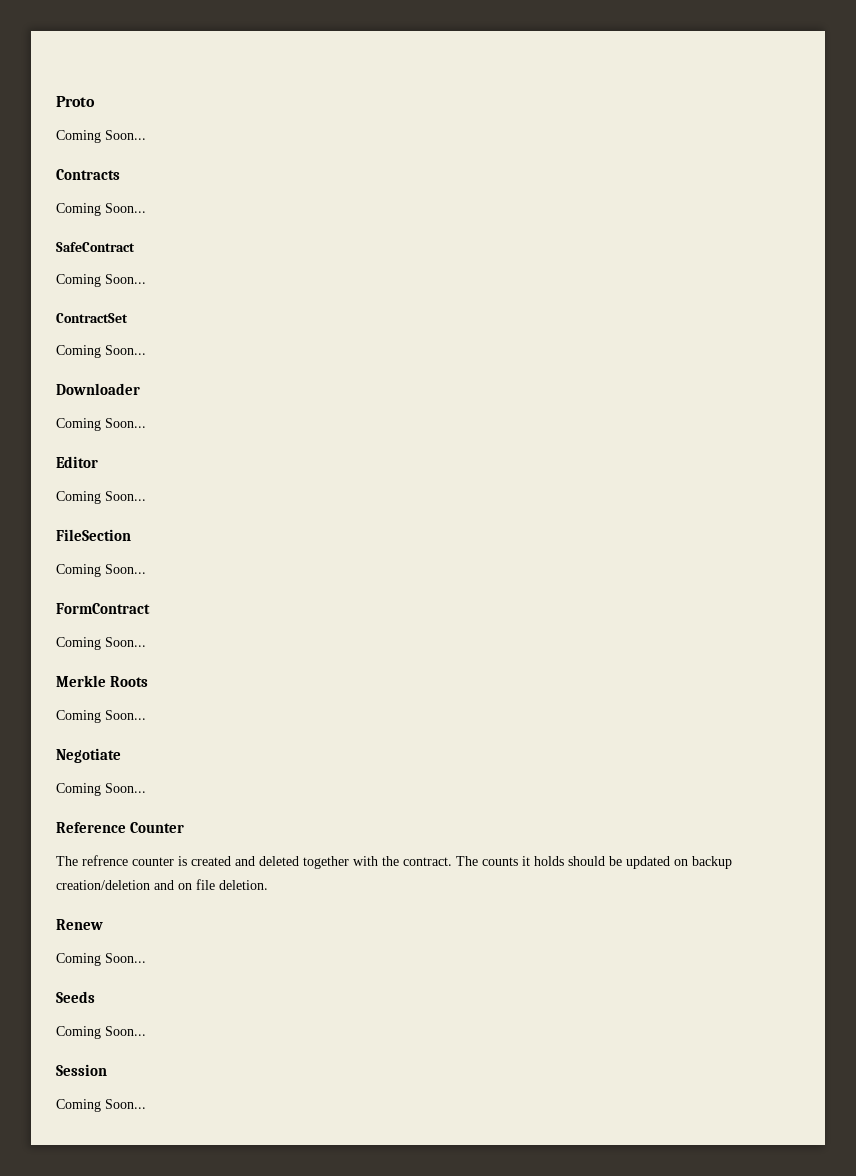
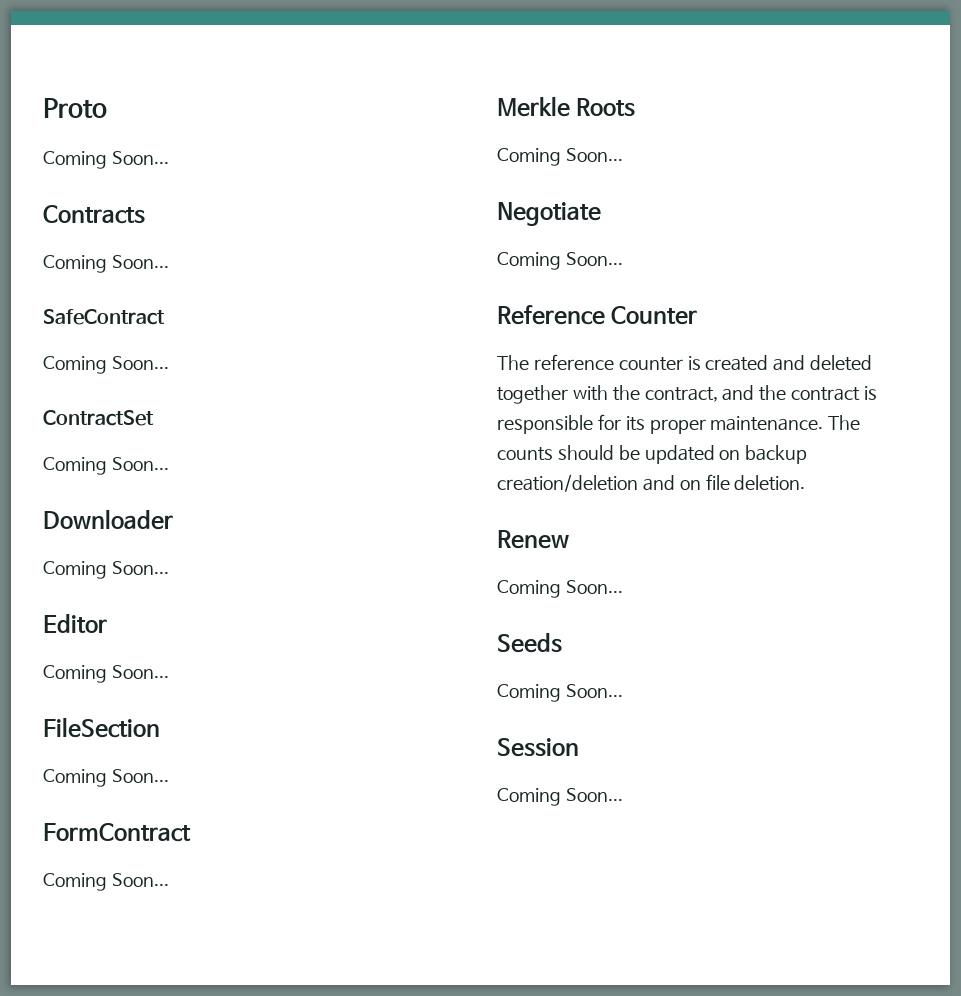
[82,855,128,866] refrence -> [533,354,614,370] reference
[403,856,564,866] contract. The counts it holds -> [644,385,878,402] [497,414,861,434] [497,447,553,461] contract, and the contract is responsible for its proper maintenance. The counts

